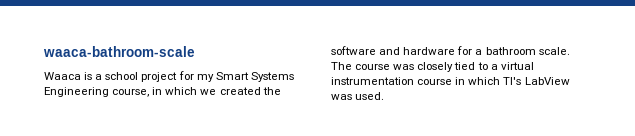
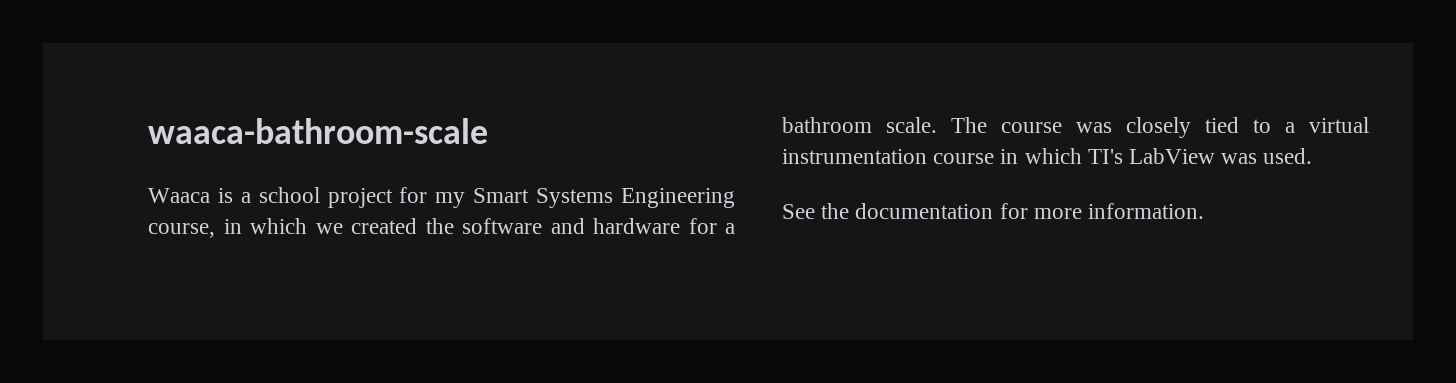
(385, 96) none -> [782,203,1205,219] // See the documentation for more information.

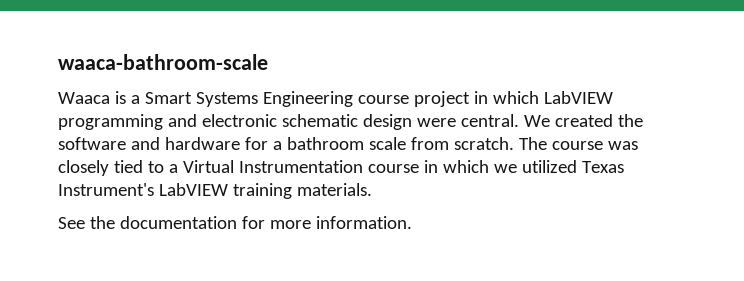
[258,187,736,208] [148,218,343,238] school project for my Smart Systems Engineering course, in which we -> [144,91,613,107] [58,114,550,130] Smart Systems Engineering course project in which LabVIEW programming and electronic schematic design were central. We
[886,117,937,133] scale. -> [368,137,514,150] scale from scratch.
[1309,117,1369,133] [782,149,927,164] virtual instrumentation -> [182,160,363,173] Virtual Instrumentation
[1087,148,1313,164] TI's LabView was used. -> [493,160,624,173] [58,183,372,199] we utilized Texas Instrument's LabVIEW training materials.

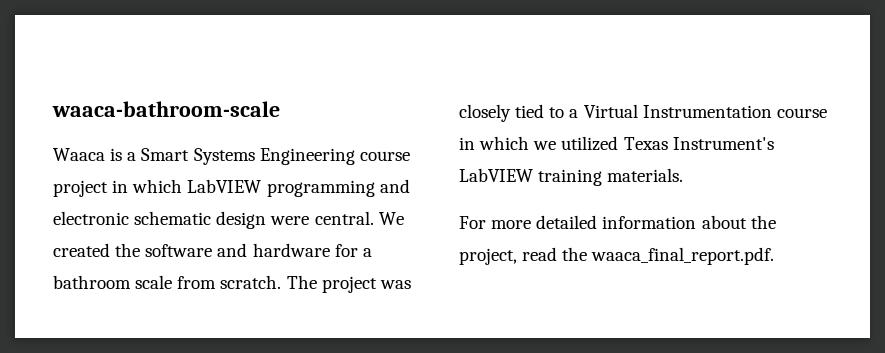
[551,141,603,150] course -> [321,276,377,293] project
[58,216,412,229] See the documentation for more information. -> [459,215,776,229] [459,247,775,265] For more detailed information about the project, read the waaca_final_report.pdf.

